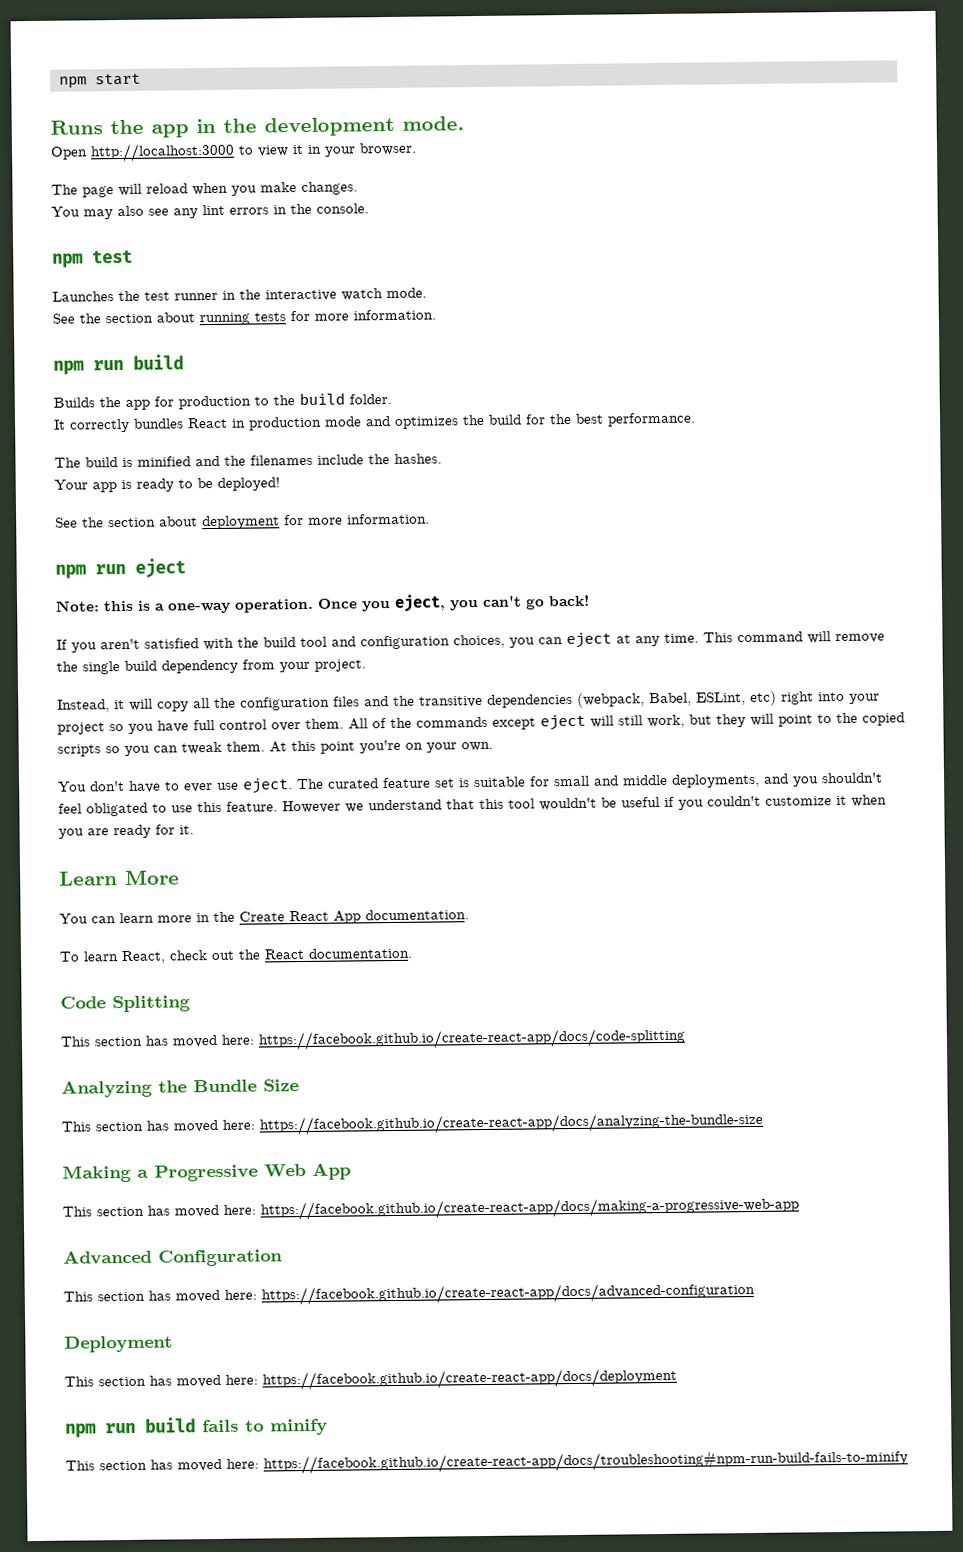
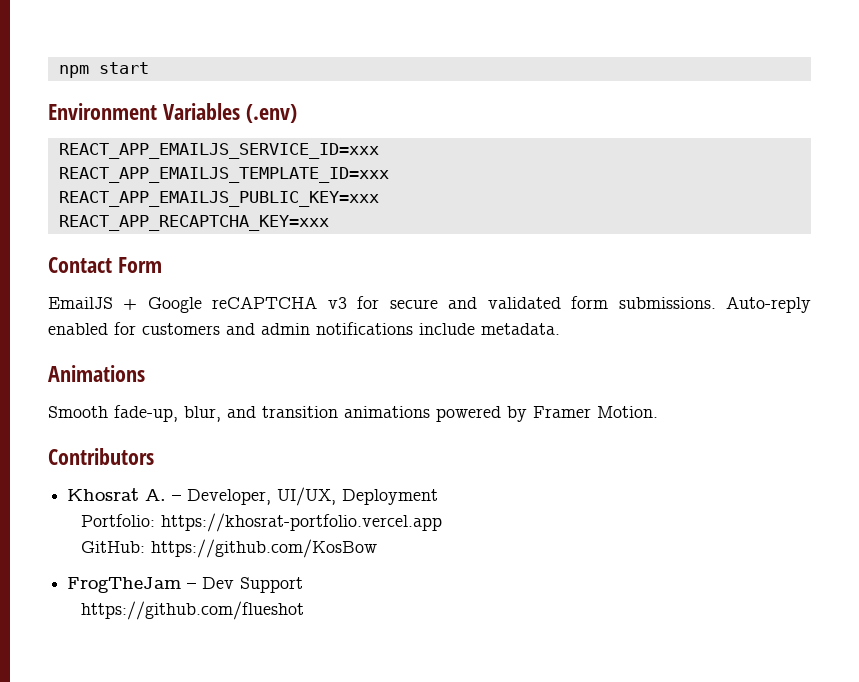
[50,116,464,138] [50,142,417,163] [51,181,358,198] [51,203,369,220] [52,249,133,268] [52,287,427,302] [52,309,436,326] [53,354,184,375] [53,392,392,410] [53,412,696,433] [54,453,442,468] [54,477,280,493] [55,513,430,530] [55,558,186,579] [56,594,590,614] [56,631,885,653] [56,659,366,675] [57,690,880,713] [57,712,905,735] [57,739,493,757] [58,772,883,794] [58,794,887,817] [58,824,194,839] [59,869,180,886] [59,909,469,924] [59,947,413,965] [60,995,191,1013] [60,1027,686,1051] [61,1079,299,1098] [61,1111,763,1136] [62,1162,351,1183] [62,1196,799,1221] [63,1249,283,1267] [63,1281,755,1306] [64,1335,173,1353] [64,1367,677,1391] [65,1417,328,1438] [65,1448,908,1475] Runs the app in the development mode. // Open http://localhost:3000 to view it in your browser. // The page will reload when you make changes. // You may also see any lint errors in the console. // npm test // Launches the test runner in the interactive watch mode. // See the section about running tests for more information. // npm run build // Builds the app for production to the build folder. // It correctly bundles React in production mode and optimizes the build for the best performance. // The build is minified and the filenames include the hashes. // Your app is ready to be deployed! // See the section about deployment for more information. // npm run eject // Note: this is a one-way operation. Once you eject, you can't go back! // If you aren't satisfied with the build tool and configuration choices, you can eject at any time. This command will remove the single build dependency from your project. // Instead, it will copy all the configuration files and the transitive dependencies (webpack, Babel, ESLint, etc) right into your project so you have full control over them. All of the commands except eject will still work, but they will point to the copied scripts so you can tweak them. At this point you're on your own. // You don't have to ever use eject. The curated feature set is suitable for small and middle deployments, and you shouldn't feel obligated to use this feature. However we understand that this tool wouldn't be useful if you couldn't customize it when you are ready for it. // Learn More // You can learn more in the Create React App documentation. // To learn React, check out the React documentation. // Code Splitting // This section has moved here: https://facebook.github.io/create-react-app/docs/code-splitting // Analyzing the Bundle Size // This section has moved here: https://facebook.github.io/create-react-app/docs/analyzing-the-bundle-size // Making a Progressive Web App // This section has moved here: https://facebook.github.io/create-react-app/docs/making-a-progressive-web-app // Advanced Configuration // This section has moved here: https://facebook.github.io/create-react-app/docs/advanced-configuration // Deployment // This section has moved here: https://facebook.github.io/create-react-app/docs/deployment // npm run build fails to minify // This section has moved here: https://facebook.github.io/create-react-app/docs/troubleshooting#npm-run-build-fails-to-minify -> [48,103,297,123] [58,143,379,159] [58,167,389,183] [58,191,379,207] [58,215,329,231] [48,257,162,273] [48,296,811,313] [48,322,560,335] [48,365,145,382] [48,405,658,422] [48,448,154,465] [67,487,439,506] [81,513,443,532] [81,539,378,558] [67,577,304,593] [81,601,305,620] Environment Variables (.env) // REACT_APP_EMAILJS_SERVICE_ID=xxx // REACT_APP_EMAILJS_TEMPLATE_ID=xxx // REACT_APP_EMAILJS_PUBLIC_KEY=xxx // REACT_APP_RECAPTCHA_KEY=xxx // Contact Form // EmailJS + Google reCAPTCHA v3 for secure and validated form submissions. Auto-reply enabled for customers and admin notifications include metadata. // Animations // Smooth fade-up, blur, and transition animations powered by Framer Motion. // Contributors // Khosrat A. – Developer, UI/UX, Deployment // Portfolio: https://khosrat-portfolio.vercel.app // GitHub: https://github.com/KosBow // FrogTheJam – Dev Support // https://github.com/flueshot

